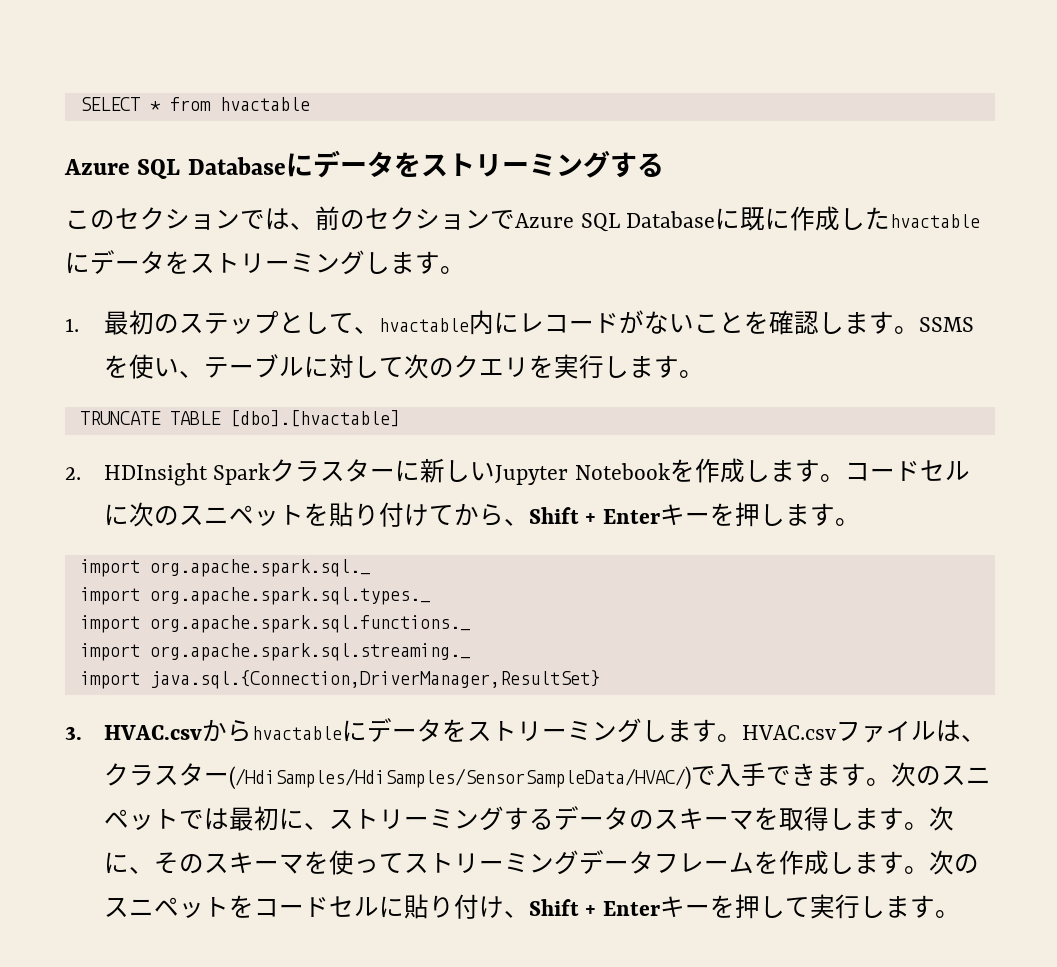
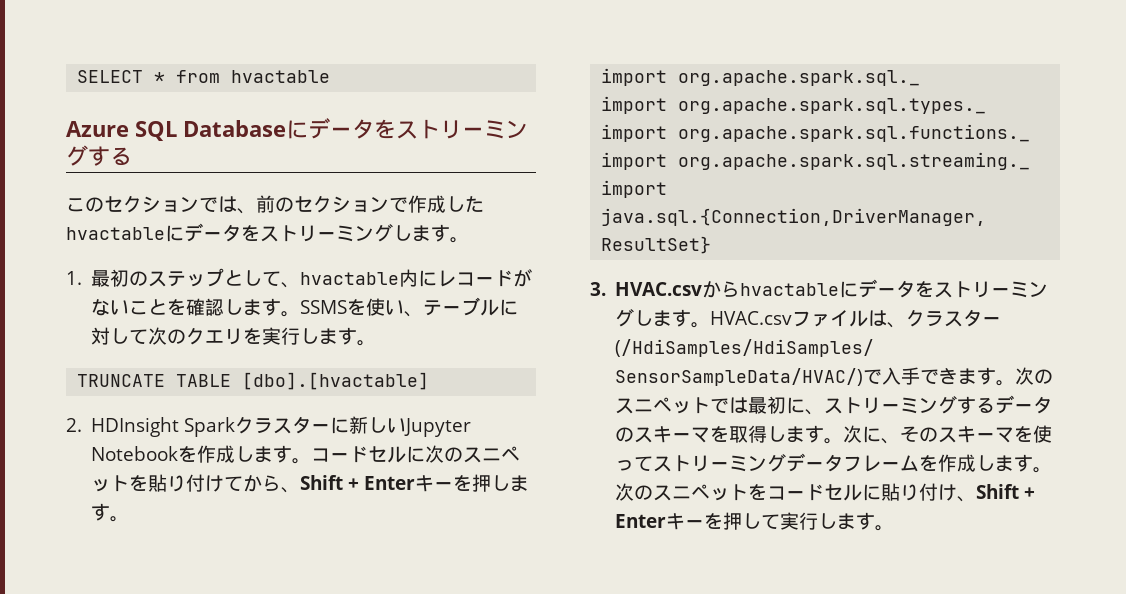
[515,207,791,232] Azure SQL Databaseに既に -> (408, 204) none

